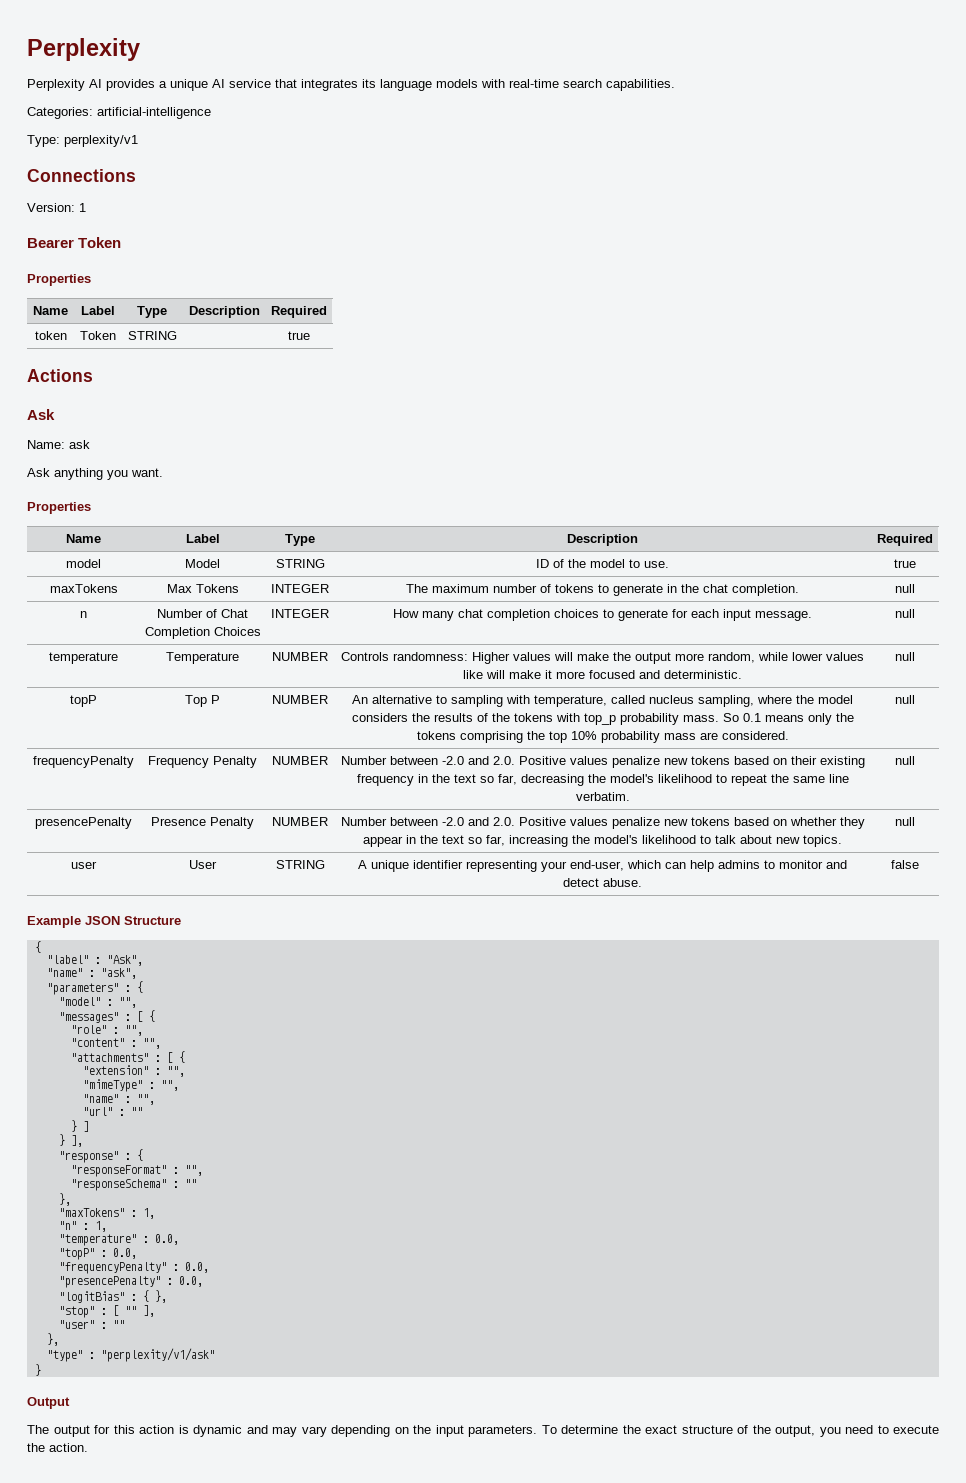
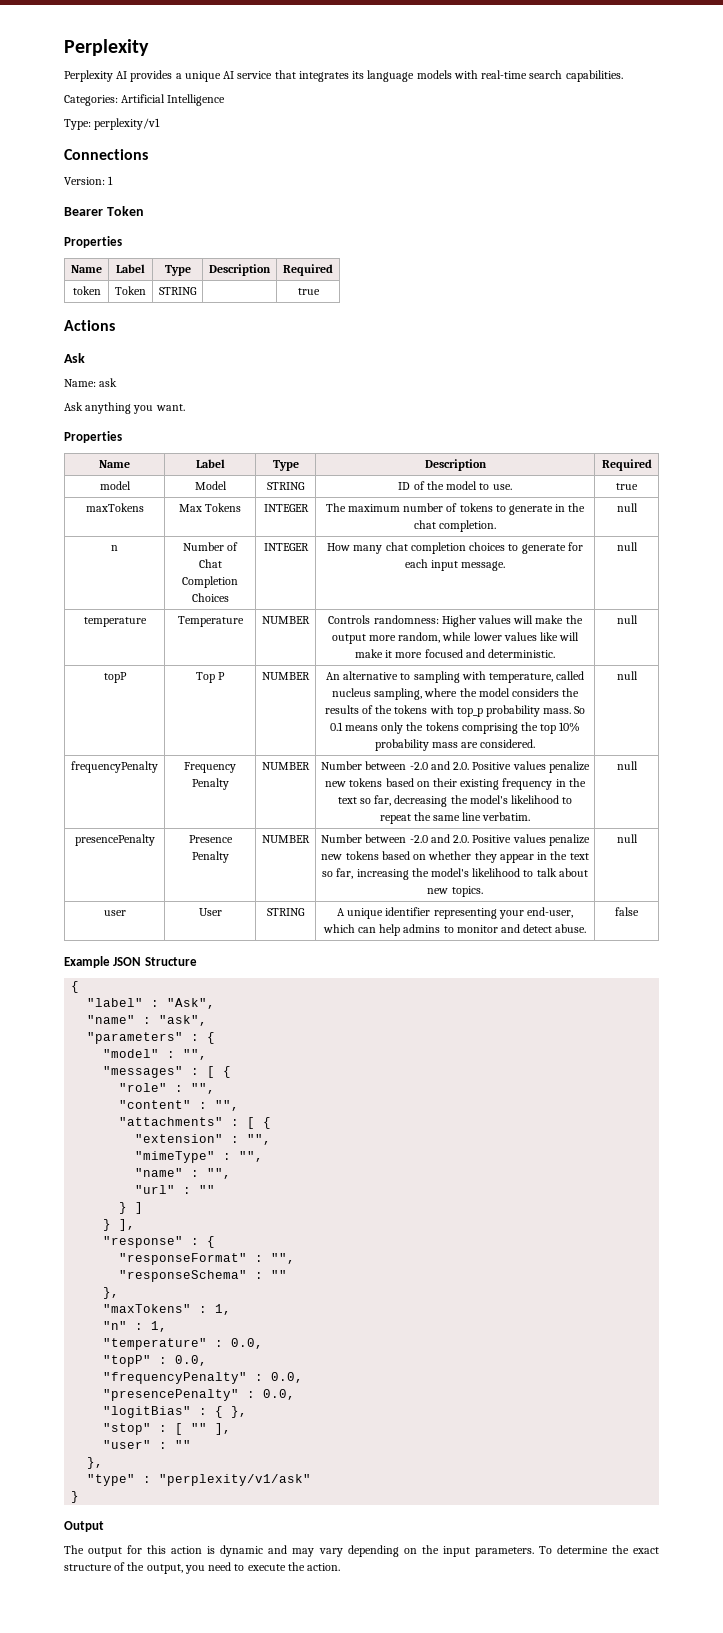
[97,107,211,119] artificial-intelligence -> [121,94,226,106] Artificial Intelligence

